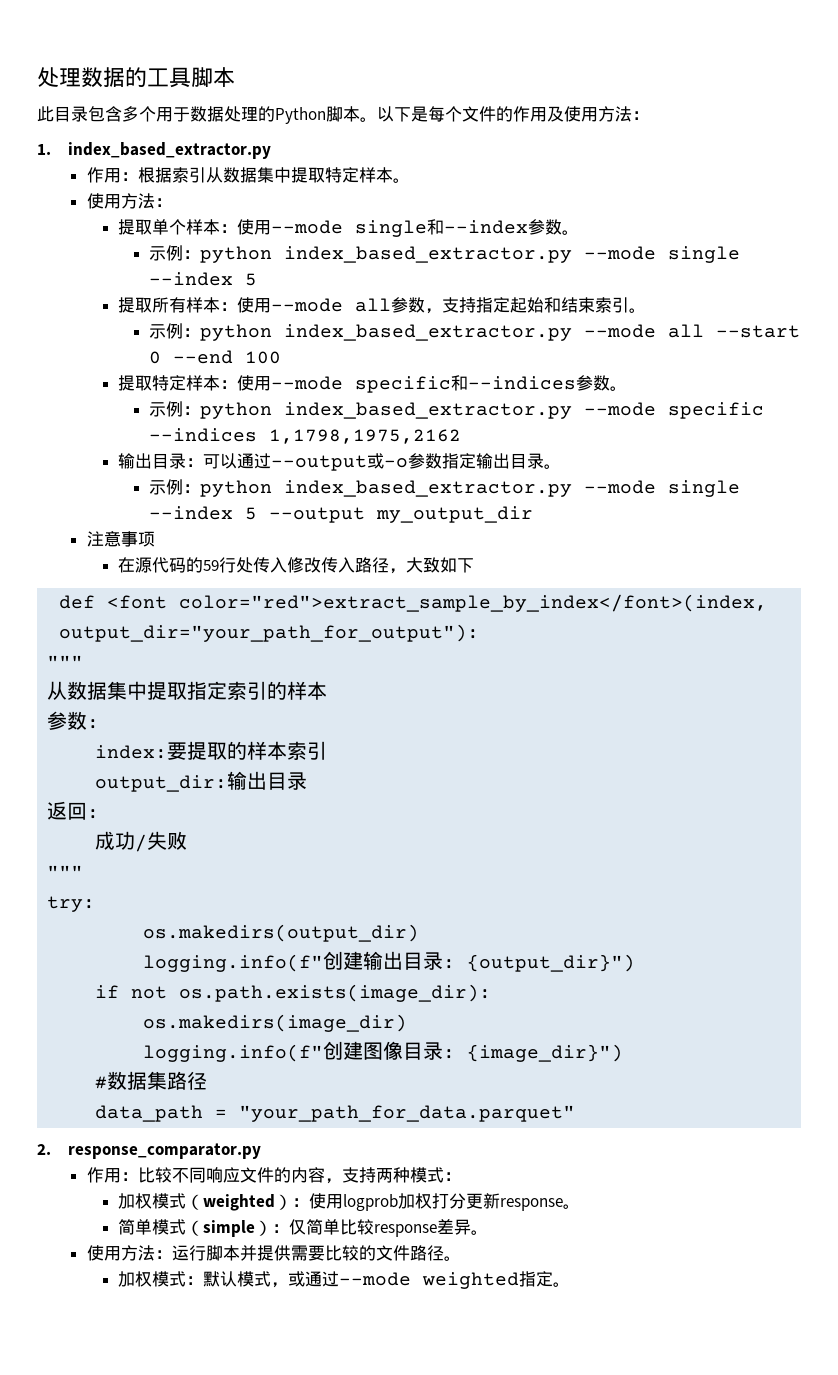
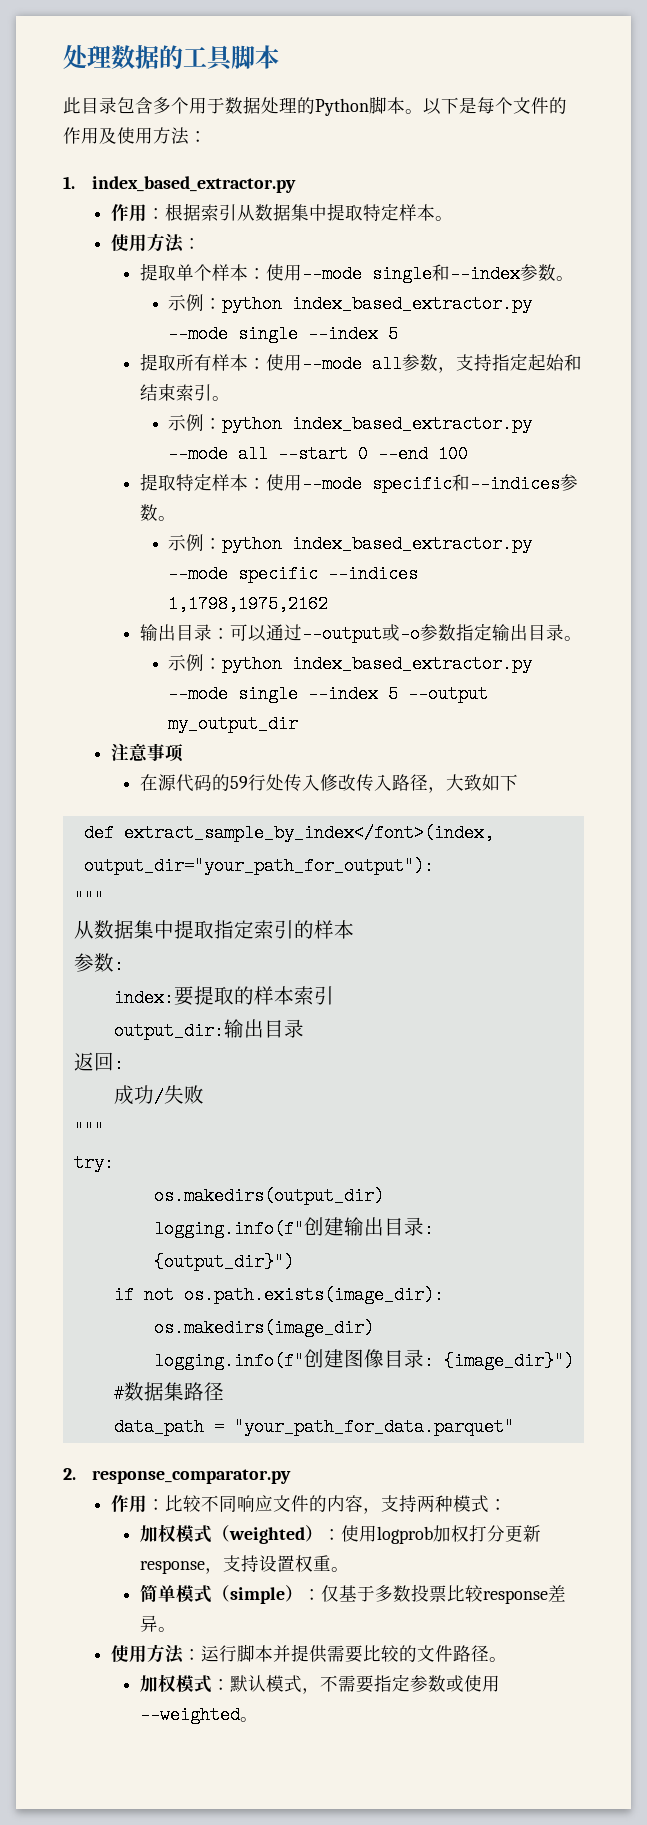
[107,594,768,612] <font color="red">extract_sample_by_index</font>(index, -> [123,824,494,842] extract_sample_by_index</font>(index,
(563, 1204) none -> [204,1555,331,1574] ，支持设置权重
[305,1219,340,1235] 简单 -> [338,1584,447,1602] 基于多数投票
[287,1271,553,1289] 或通过--mode weighted指定 -> [319,1674,500,1693] [139,1706,240,1724] 不需要指定参数或使用--weighted

